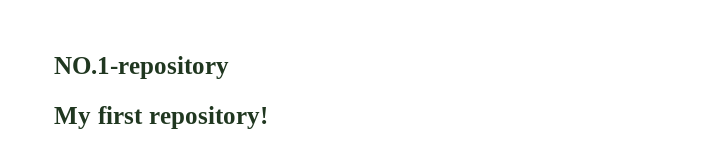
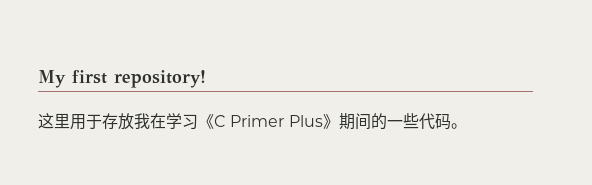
[54,56,229,79] NO.1-repository // -> (38, 79) none
(268, 117) none -> [38,113,467,130] // 这里用于存放我在学习《C Primer Plus》期间的一些代码。

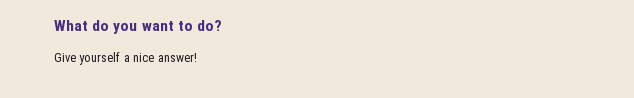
[38,70,206,88] [38,113,467,130] My first repository! // 这里用于存放我在学习《C Primer Plus》期间的一些代码。 -> [54,20,222,34] [54,52,197,65] What do you want to do? // Give yourself a nice answer!

